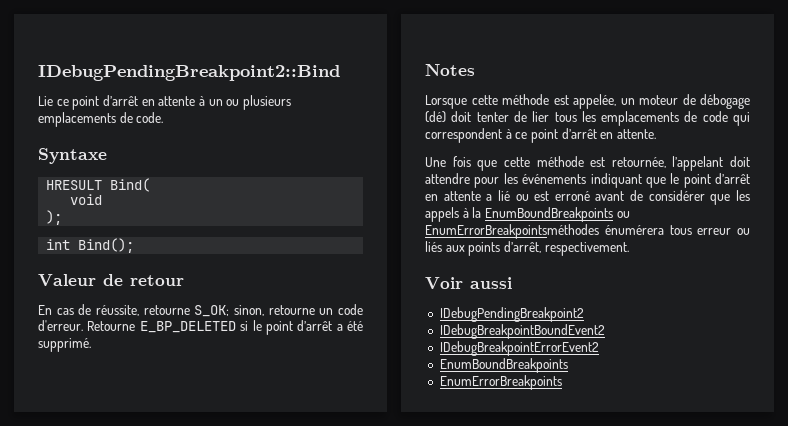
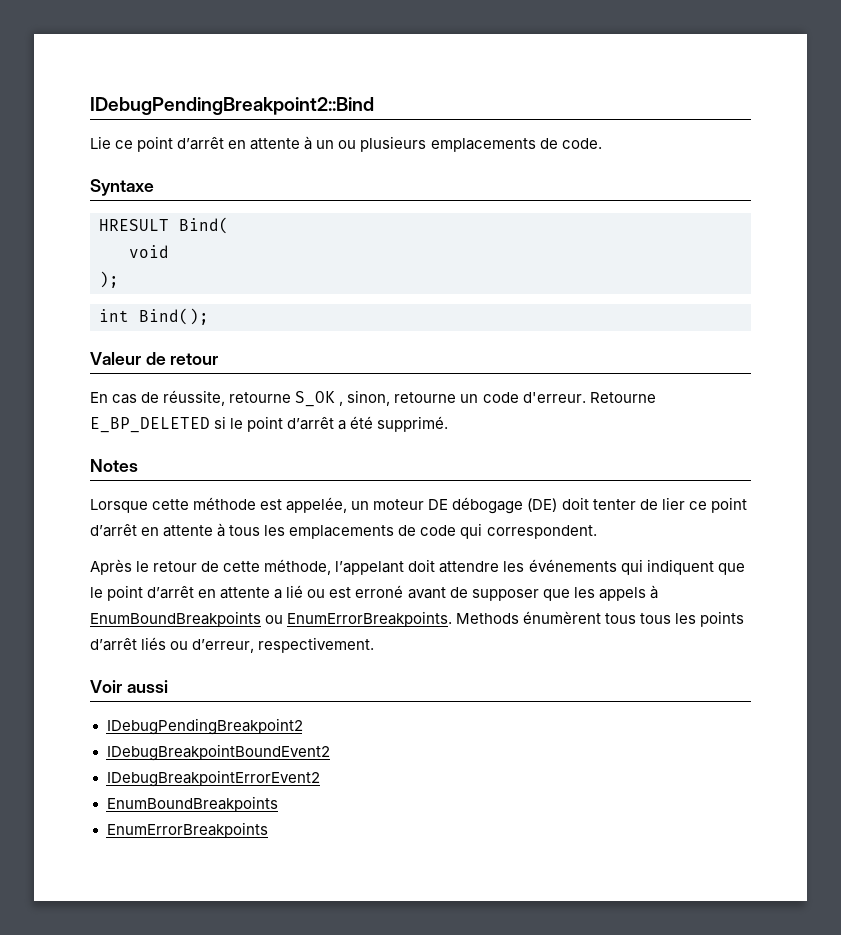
[194,305,230,317] S_OK; -> [295,391,344,407] S_OK ,
[682,94,750,109] [425,111,446,123] de débogage (dé) -> [428,497,558,514] DE débogage (DE)
(550, 116) none -> [688,497,747,513] [90,523,226,537] ce point d’arrêt en attente à
[425,128,656,143] [425,156,666,171] correspondent à ce point d’arrêt en attente. // Une fois que cette méthode est retournée, -> [486,525,597,539] [90,559,332,575] correspondent. // Après le retour de cette méthode,
[474,177,500,188] pour -> (500, 567) none
[590,173,642,188] indiquant -> [620,559,714,575] qui indiquent
[648,190,705,201] considérer -> [471,589,539,601] supposer
[472,207,482,218] la -> (658, 592) none
[425,224,750,239] [425,241,541,256] EnumErrorBreakpointsméthodes énumérera tous erreur ou liés aux points d’arrêt, -> [287,611,745,627] [90,637,255,653] EnumErrorBreakpoints. Methods énumèrent tous tous les points d’arrêt liés ou d’erreur,

